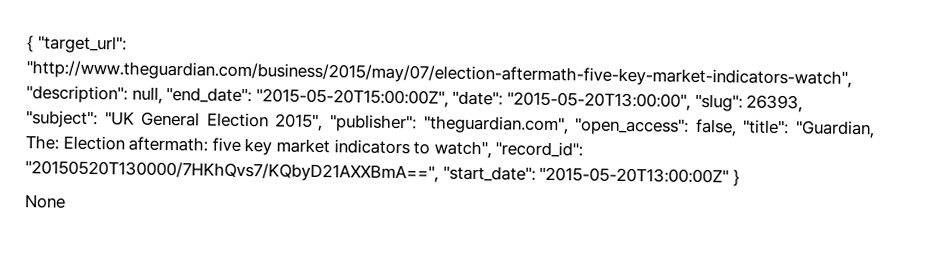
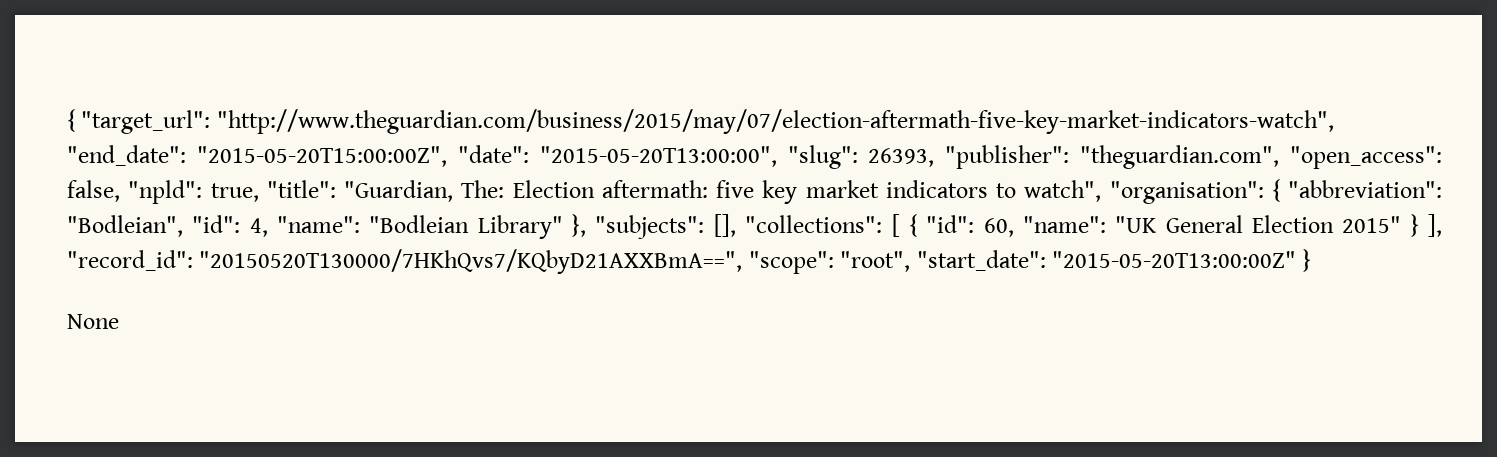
[26,85,163,104] "description": null, -> (1334, 121) none
[26,110,324,132] "subject": "UK General Election 2015", -> (935, 157) none
(737, 127) none -> [128,180,259,204] "npld": true,
[495,141,584,158] [25,160,439,183] "record_id": "20150520T130000/7HKhQvs7/KQbyD21AXXBmA==", -> [1109,179,1442,204] [67,214,1442,239] [67,249,911,274] "organisation": { "abbreviation": "Bodleian", "id": 4, "name": "Bodleian Library" }, "subjects": [], "collections": [ { "id": 60, "name": "UK General Election 2015" } ], "record_id": "20150520T130000/7HKhQvs7/KQbyD21AXXBmA==", "scope": "root",

